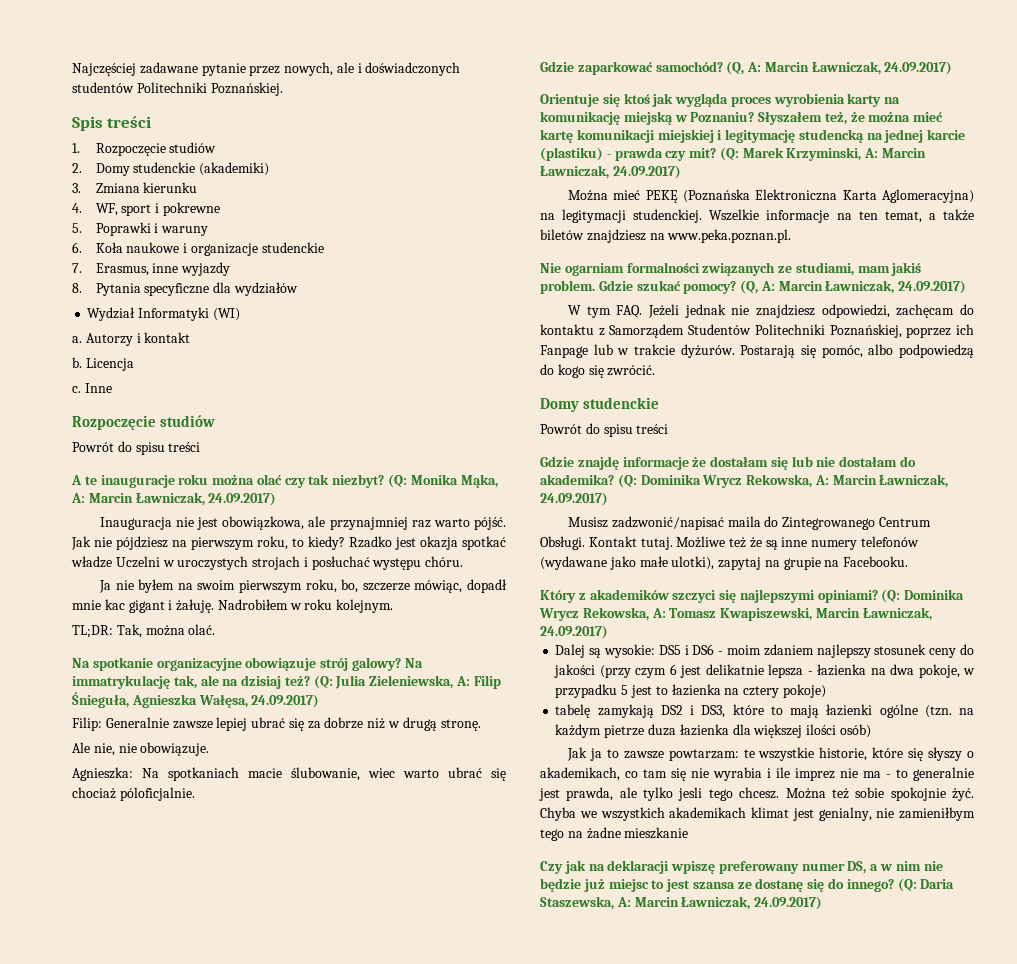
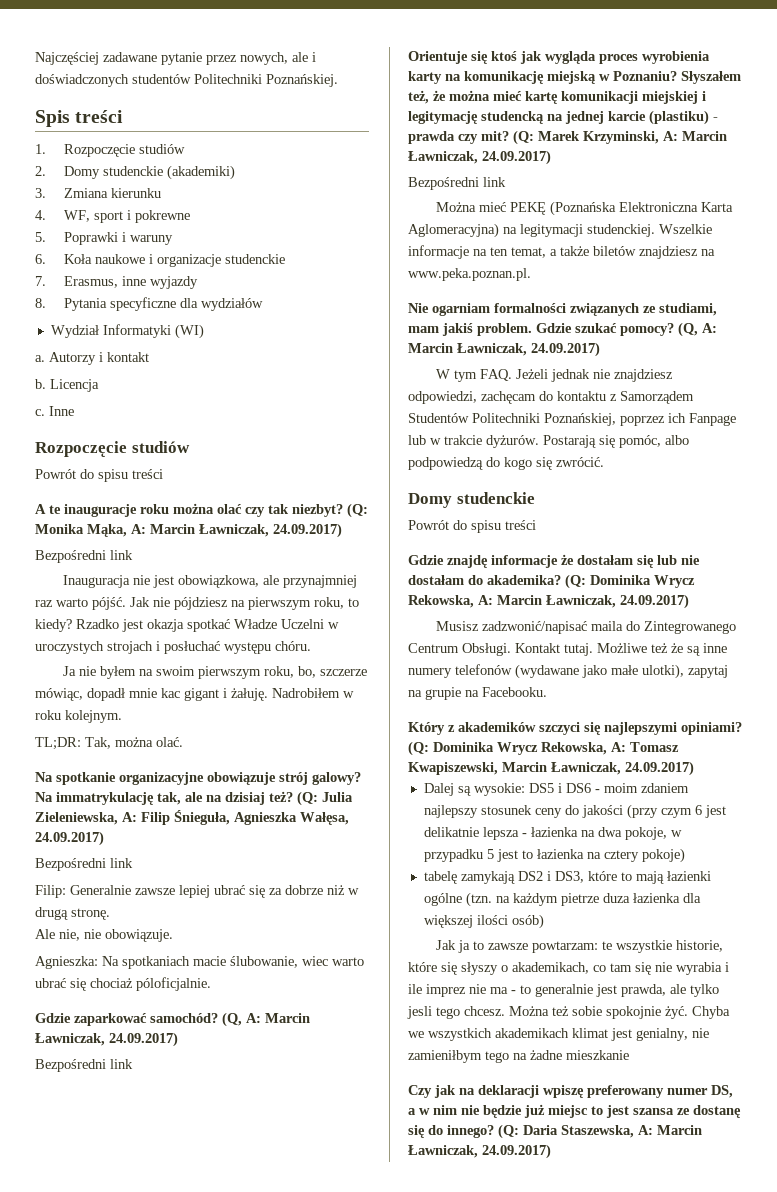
(277, 499) none -> [35,550,133,563] // Bezpośredni link
[71,556,112,568] władze -> [234,619,277,629] Władze
(320, 701) none -> [35,858,133,871] // Bezpośredni link
(953, 68) none -> [35,1059,133,1072] // Bezpośredni link
(681, 172) none -> [408,177,506,190] // Bezpośredni link

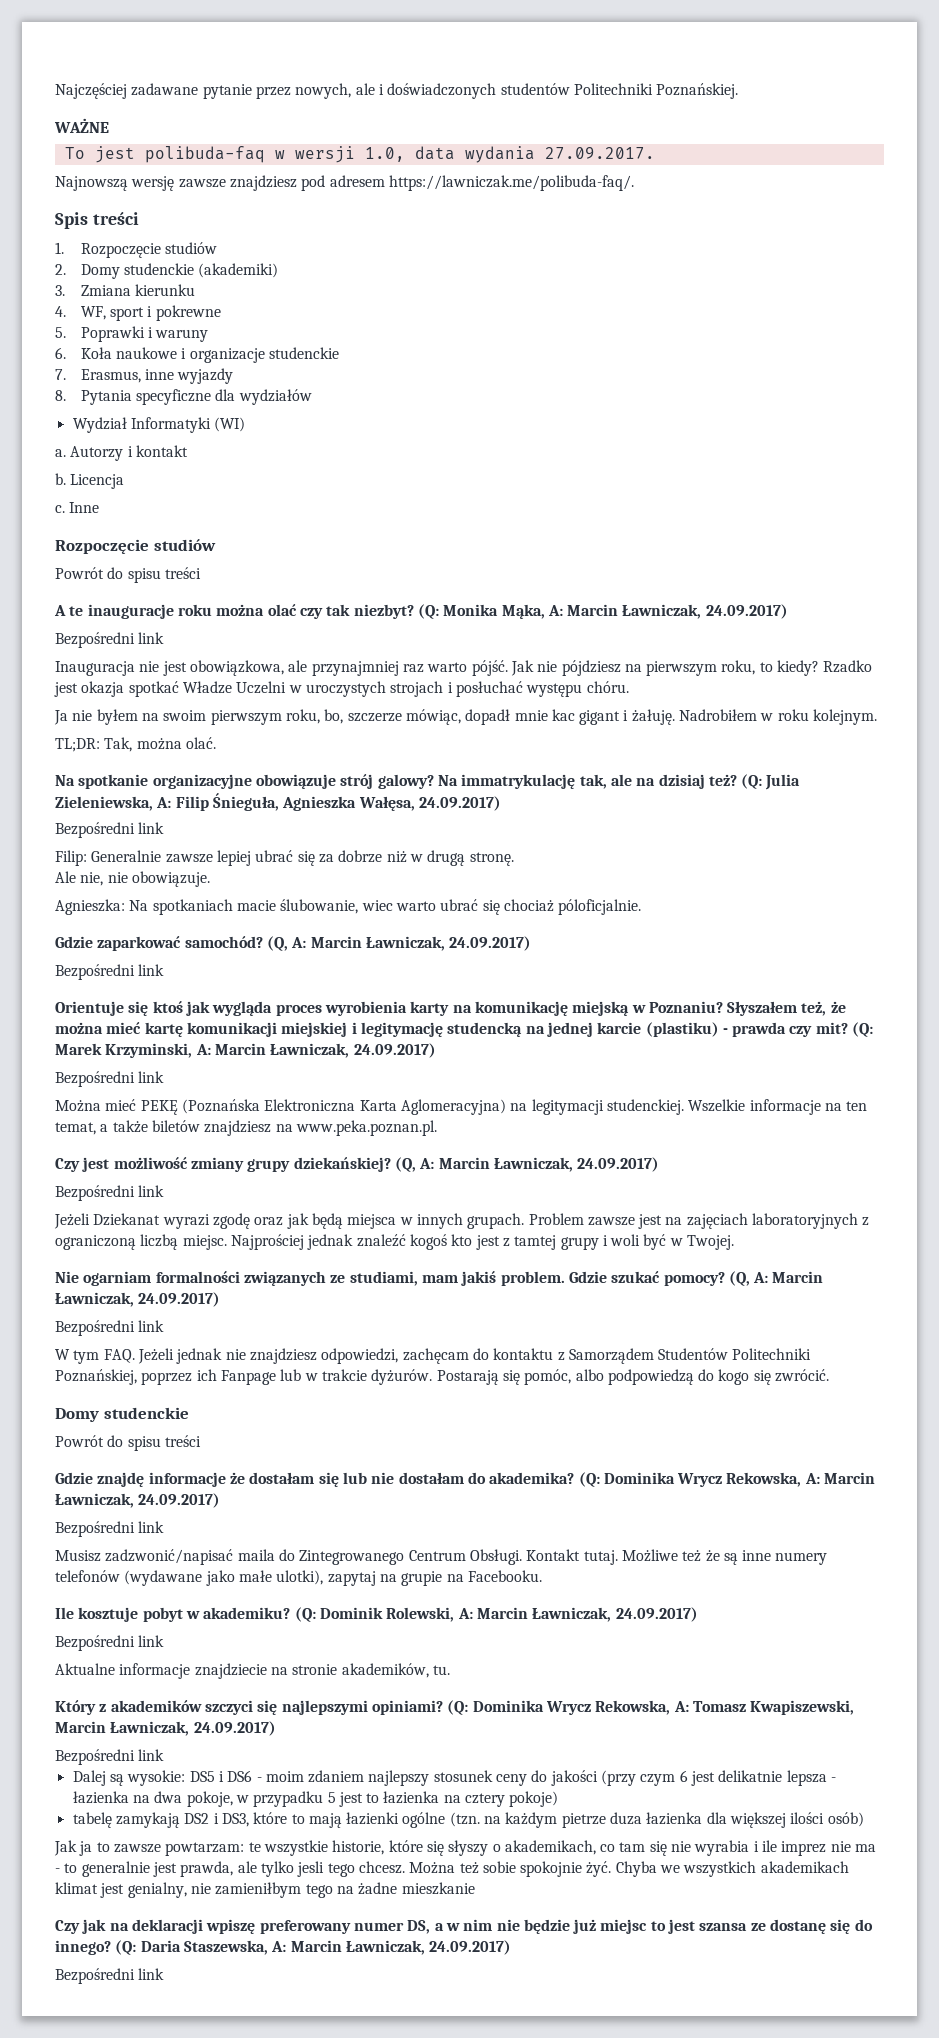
(338, 80) none -> [54,118,109,133] [64,146,655,163] [55,175,634,191] // WAŻNE // To jest polibuda-faq w wersji 1.0, data wydania 27.09.2017. // Najnowszą wersję zawsze znajdziesz pod adresem https://lawniczak.me/polibuda-faq/.
(531, 274) none -> [55,1157,660,1172] [55,1185,165,1201] [54,1213,870,1229] [55,1234,735,1250] // Czy jest możliwość zmiany grupy dziekańskiej? (Q, A: Marcin Ławniczak, 24.09.2017) // Bezpośredni link // Jeżeli Dziekanat wyrazi zgodę oraz jak będą miejsca w innych grupach. Problem zawsze jest na zajęciach laboratoryjnych z ograniczoną liczbą miejsc. Najprościej jednak znaleźć kogoś kto jest z tamtej grupy i woli być w Twojej.
(600, 349) none -> [55,1320,165,1336] // Bezpośredni link
(689, 601) none -> [55,1521,165,1537] // Bezpośredni link
(547, 692) none -> [55,1607,698,1622] [55,1635,165,1651] [55,1663,450,1679] // Ile kosztuje pobyt w akademiku? (Q: Dominik Rolewski, A: Marcin Ławniczak, 24.09.2017) // Bezpośredni link // Aktualne informacje znajdziecie na stronie akademików, tu.
(694, 768) none -> [55,1749,165,1765] // Bezpośredni link
(551, 1151) none -> [55,1968,165,1984] // Bezpośredni link

